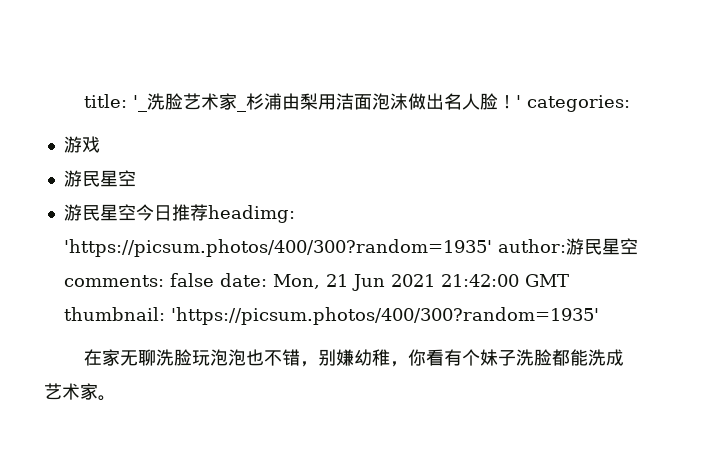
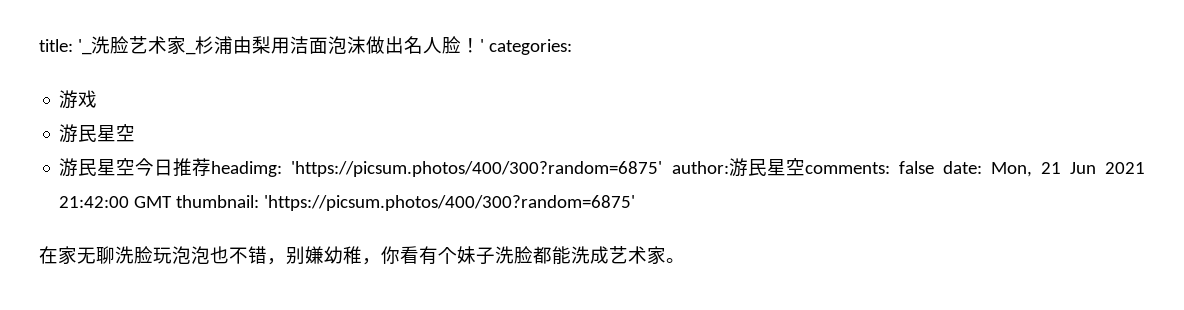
[63,239,492,257] 'https://picsum.photos/400/300?random=1935' -> [291,161,663,177] 'https://picsum.photos/400/300?random=6875'
[170,307,599,325] 'https://picsum.photos/400/300?random=1935' -> [264,195,636,211] 'https://picsum.photos/400/300?random=6875'

